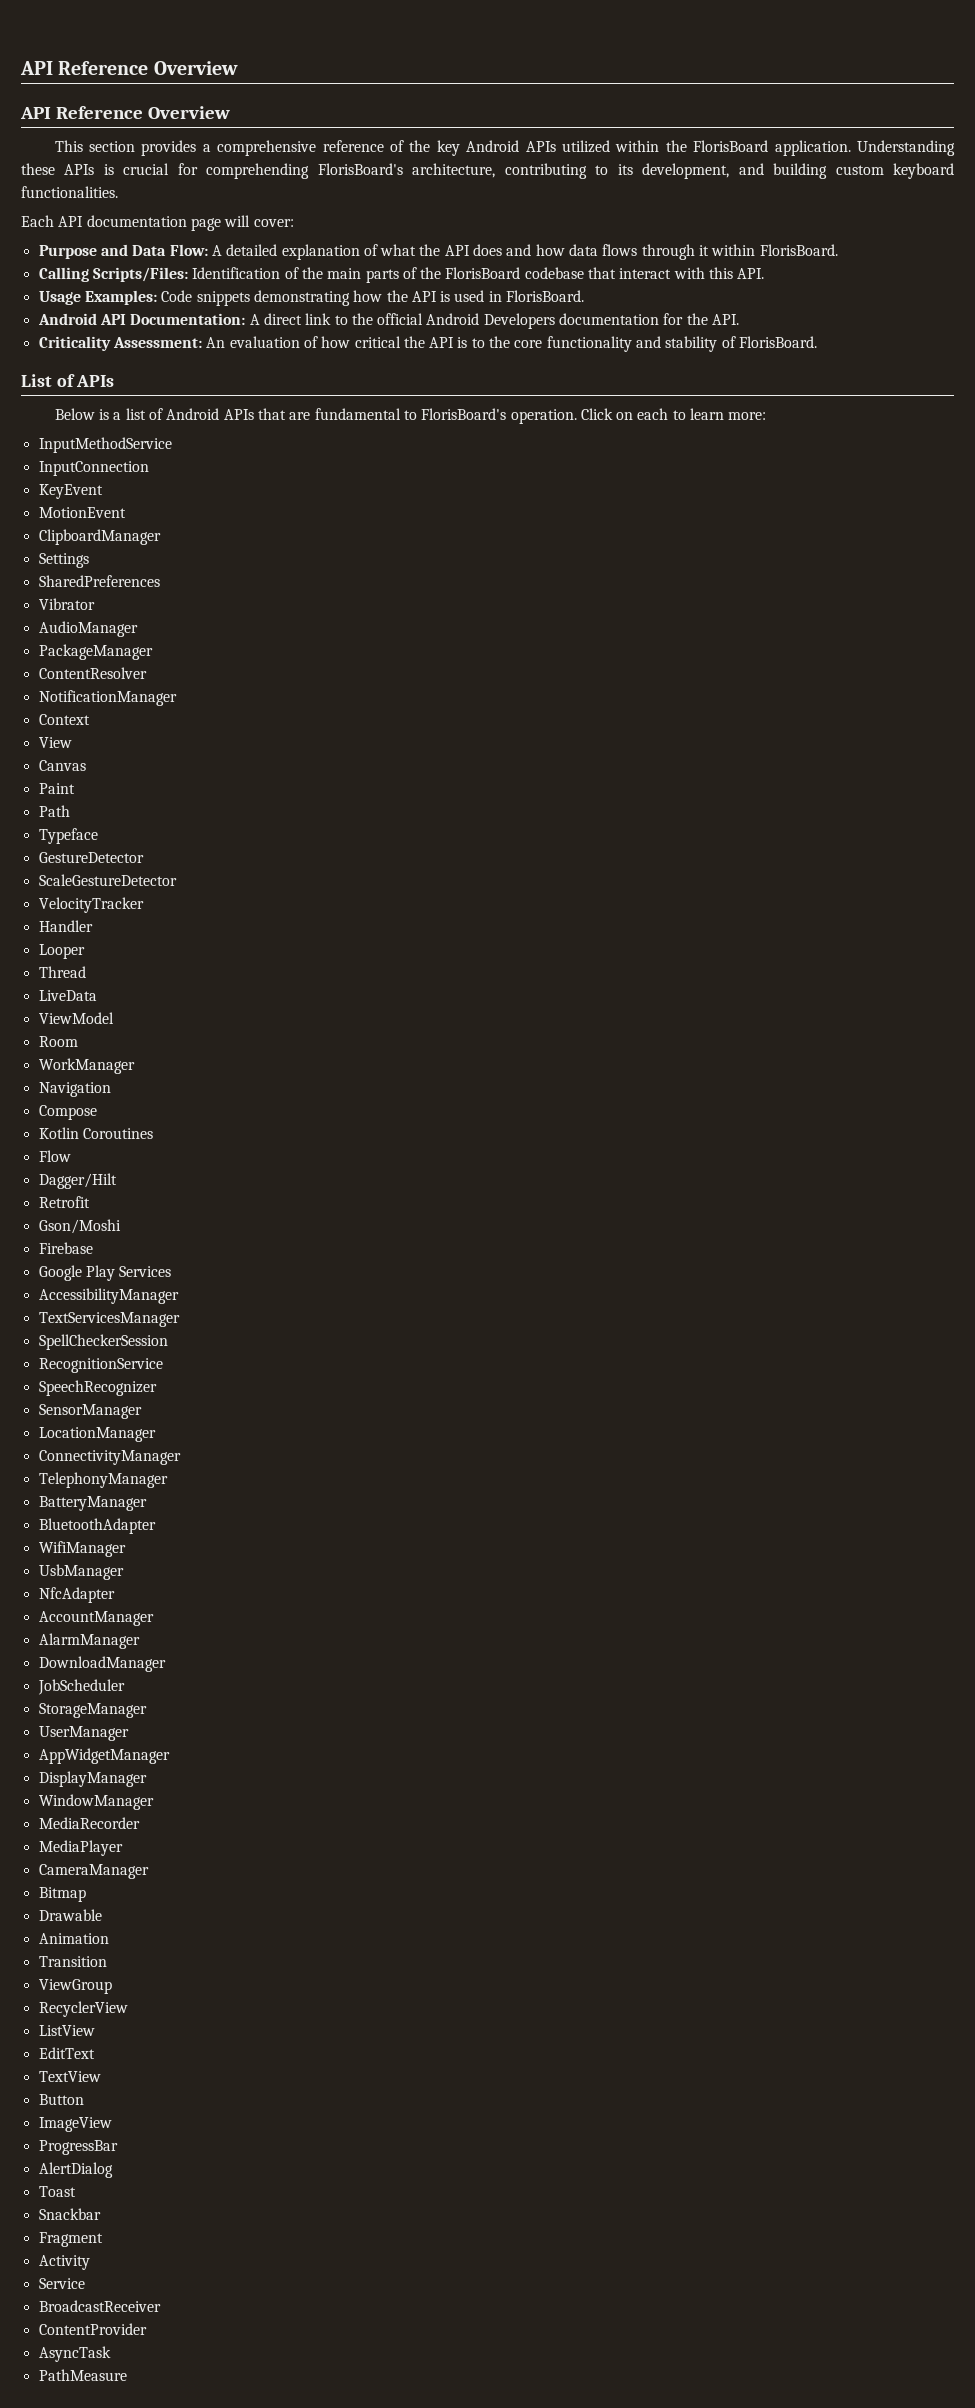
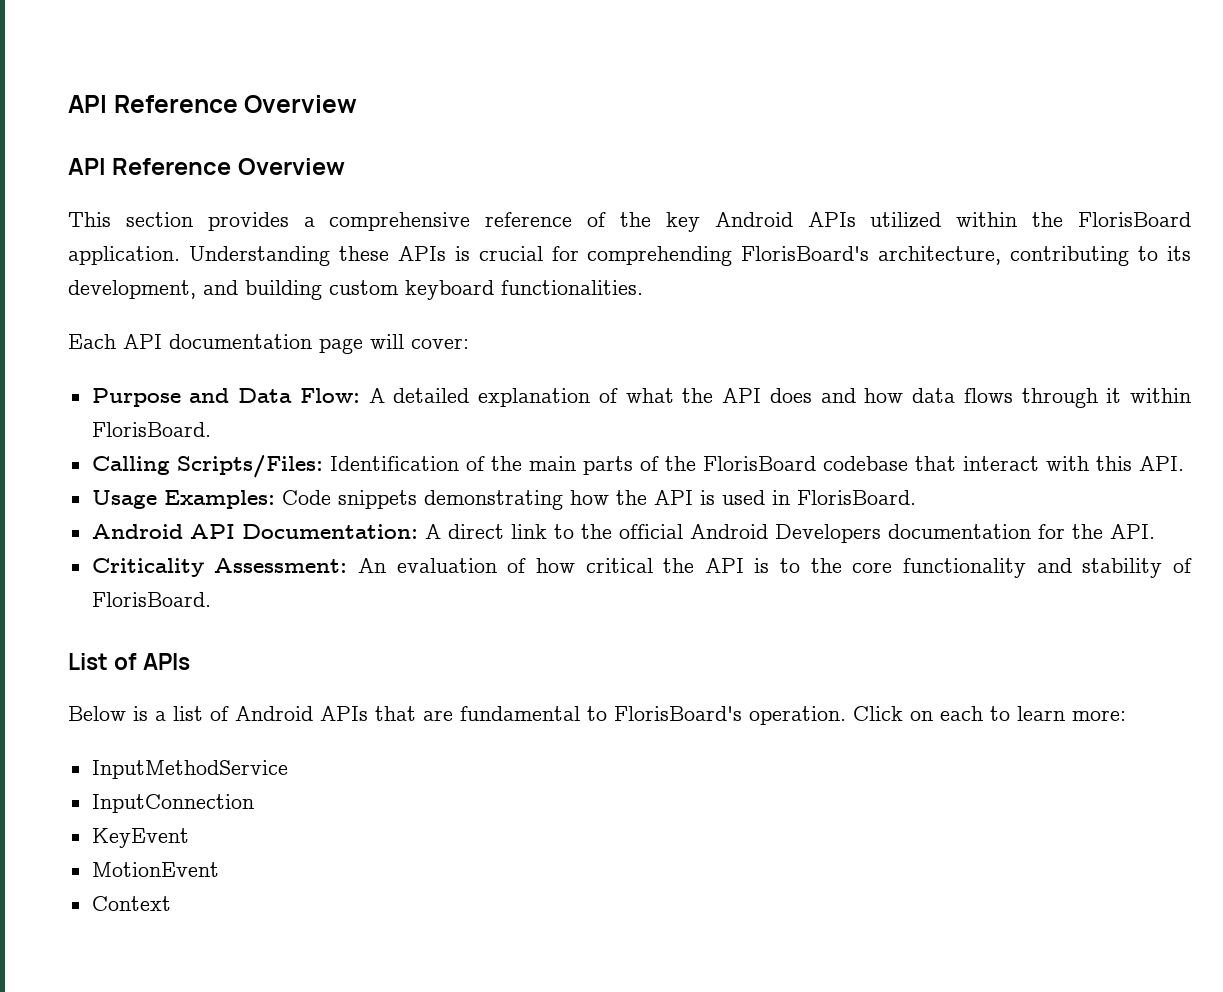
[38,529,161,545] [38,553,89,568] [38,575,160,587] [38,598,95,610] [38,621,138,637] [38,644,153,660] [38,667,147,679] [38,690,177,706] [38,714,90,725] [38,737,72,748] [38,760,86,771] [38,783,75,794] [38,805,70,817] [38,828,98,844] [38,852,144,863] [38,874,177,886] [38,897,144,913] [38,920,93,932] [38,944,85,959] [38,966,86,978] [38,990,97,1001] [38,1012,114,1024] [38,1036,78,1047] [38,1058,135,1074] [38,1082,111,1097] [38,1105,97,1120] [38,1127,153,1139] [38,1150,71,1162] [38,1173,117,1189] [38,1196,90,1208] [38,1219,121,1234] [38,1242,93,1254] [38,1265,172,1281] [38,1288,179,1304] [38,1312,180,1327] [38,1334,168,1350] [38,1358,163,1373] [38,1380,157,1396] [38,1404,142,1419] [38,1427,156,1442] [38,1450,181,1465] [38,1472,168,1488] [38,1496,147,1511] [38,1518,156,1534] [38,1541,126,1557] [38,1564,124,1580] [38,1587,115,1603] [38,1611,154,1626] [38,1633,140,1649] [38,1656,166,1672] [37,1679,125,1695] [38,1703,147,1718] [38,1726,129,1741] [38,1748,170,1764] [38,1771,147,1787] [38,1794,154,1810] [38,1817,140,1829] [38,1840,123,1856] [38,1864,149,1879] [38,1887,86,1902] [38,1909,102,1921] [38,1933,109,1944] [38,1956,107,1967] [38,1979,112,1994] [38,2001,128,2017] [38,2025,95,2036] [38,2047,95,2059] [38,2071,101,2082] [38,2094,84,2105] [38,2117,112,2132] [38,2140,118,2155] [38,2162,113,2178] [38,2186,76,2197] [38,2208,101,2220] [38,2232,103,2247] [38,2255,90,2270] [38,2278,85,2289] [38,2300,161,2312] [38,2323,147,2335] [38,2346,111,2362] [38,2369,127,2381] ClipboardManager // Settings // SharedPreferences // Vibrator // AudioManager // PackageManager // ContentResolver // NotificationManager // Context // View // Canvas // Paint // Path // Typeface // GestureDetector // ScaleGestureDetector // VelocityTracker // Handler // Looper // Thread // LiveData // ViewModel // Room // WorkManager // Navigation // Compose // Kotlin Coroutines // Flow // Dagger/Hilt // Retrofit // Gson/Moshi // Firebase // Google Play Services // AccessibilityManager // TextServicesManager // SpellCheckerSession // RecognitionService // SpeechRecognizer // SensorManager // LocationManager // ConnectivityManager // TelephonyManager // BatteryManager // BluetoothAdapter // WifiManager // UsbManager // NfcAdapter // AccountManager // AlarmManager // DownloadManager // JobScheduler // StorageManager // UserManager // AppWidgetManager // DisplayManager // WindowManager // MediaRecorder // MediaPlayer // CameraManager // Bitmap // Drawable // Animation // Transition // ViewGroup // RecyclerView // ListView // EditText // TextView // Button // ImageView // ProgressBar // AlertDialog // Toast // Snackbar // Fragment // Activity // Service // BroadcastReceiver // ContentProvider // AsyncTask // PathMeasure -> [91,896,171,911] Context

